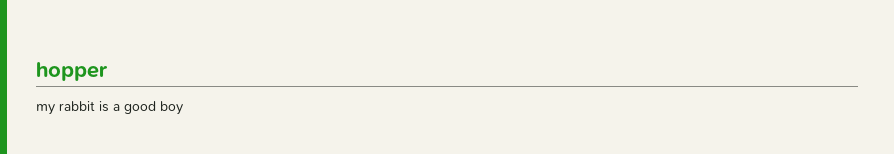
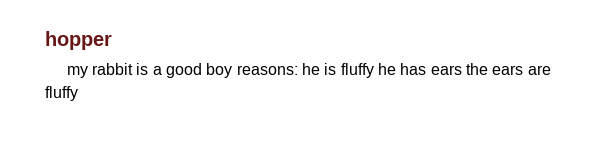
(183, 108) none -> [236,63,551,78] [45,86,78,101] reasons: he is fluffy he has ears the ears are fluffy

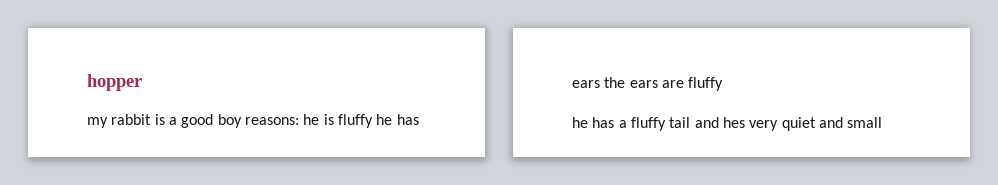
(78, 93) none -> [572,117,883,131] // he has a fluffy tail and hes very quiet and small

